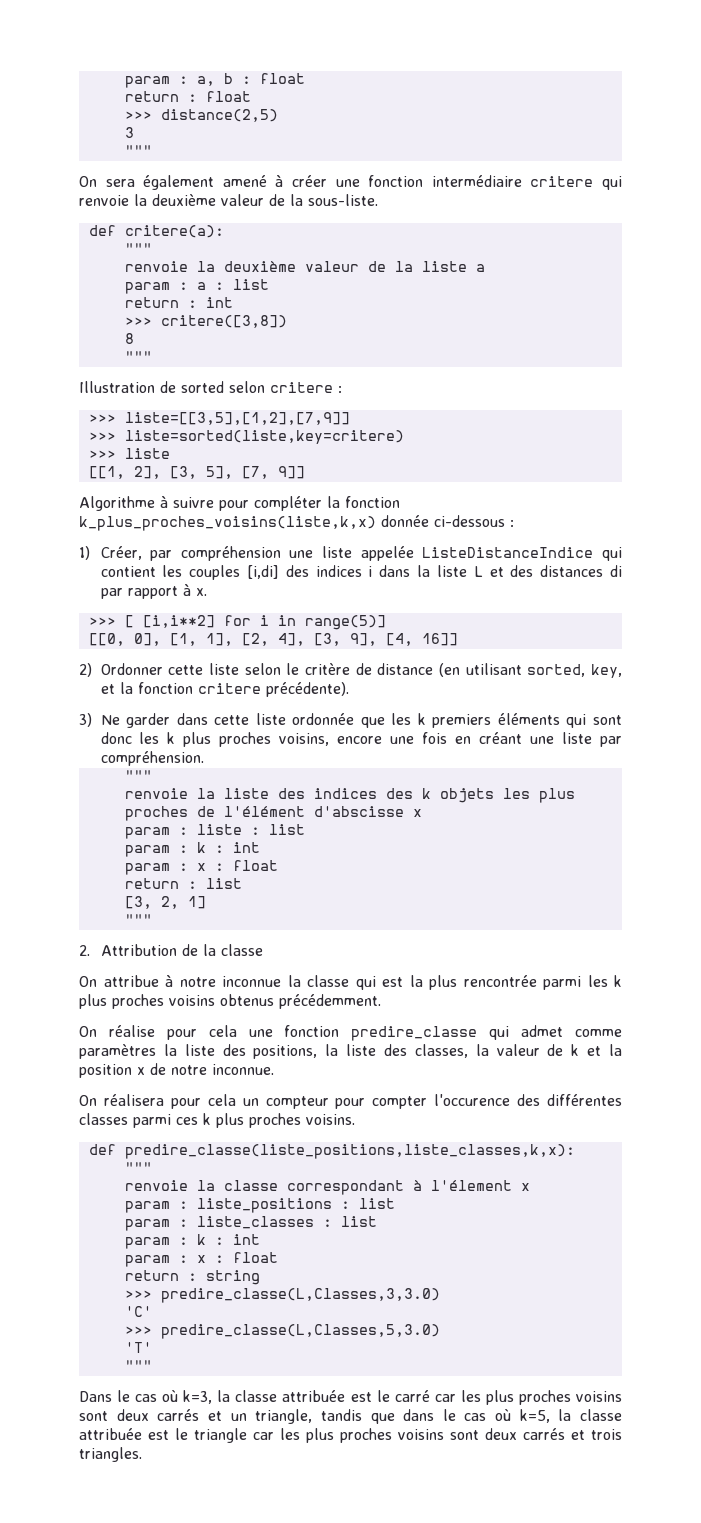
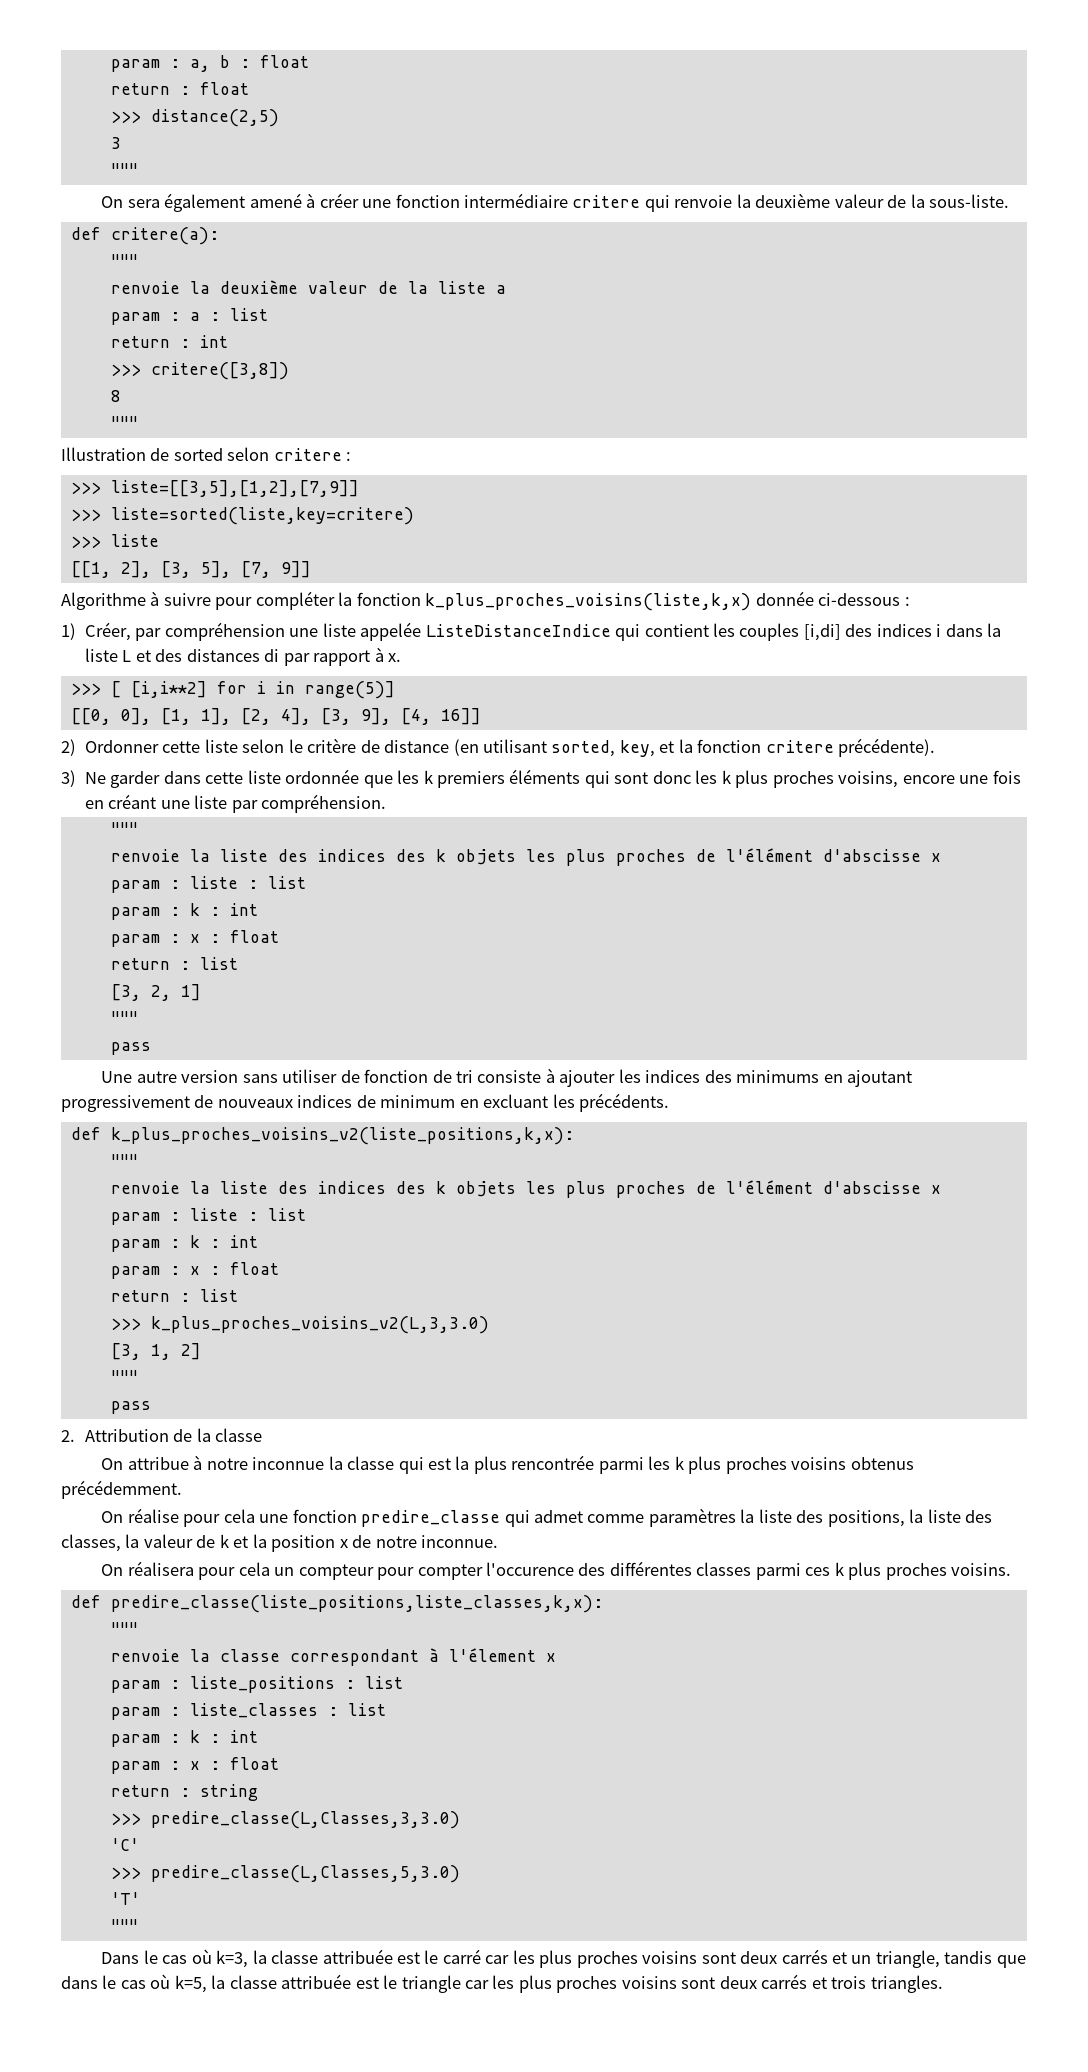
(152, 919) none -> [110,1042,151,1055] [101,1068,913,1087] [61,1093,670,1112] [70,1127,574,1145] [110,1154,138,1167] [110,1180,941,1198] [110,1208,306,1225] [110,1235,258,1252] [110,1262,279,1279] [110,1289,238,1302] [110,1316,489,1334] [110,1343,201,1360] [110,1370,138,1383] [110,1401,151,1414] // pass // Une autre version sans utiliser de fonction de tri consiste à ajouter les indices des minimums en ajoutant progressivement de nouveaux indices de minimum en excluant les précédents. // def k_plus_proches_voisins_v2(liste_positions,k,x): // """ // renvoie la liste des indices des k objets les plus proches de l'élément d'abscisse x // param : liste : list // param : k : int // param : x : float // return : list // >>> k_plus_proches_voisins_v2(L,3,3.0) // [3, 1, 2] // """ // pass

